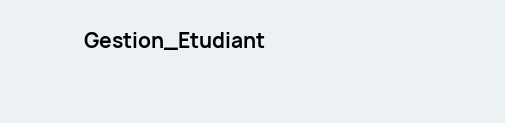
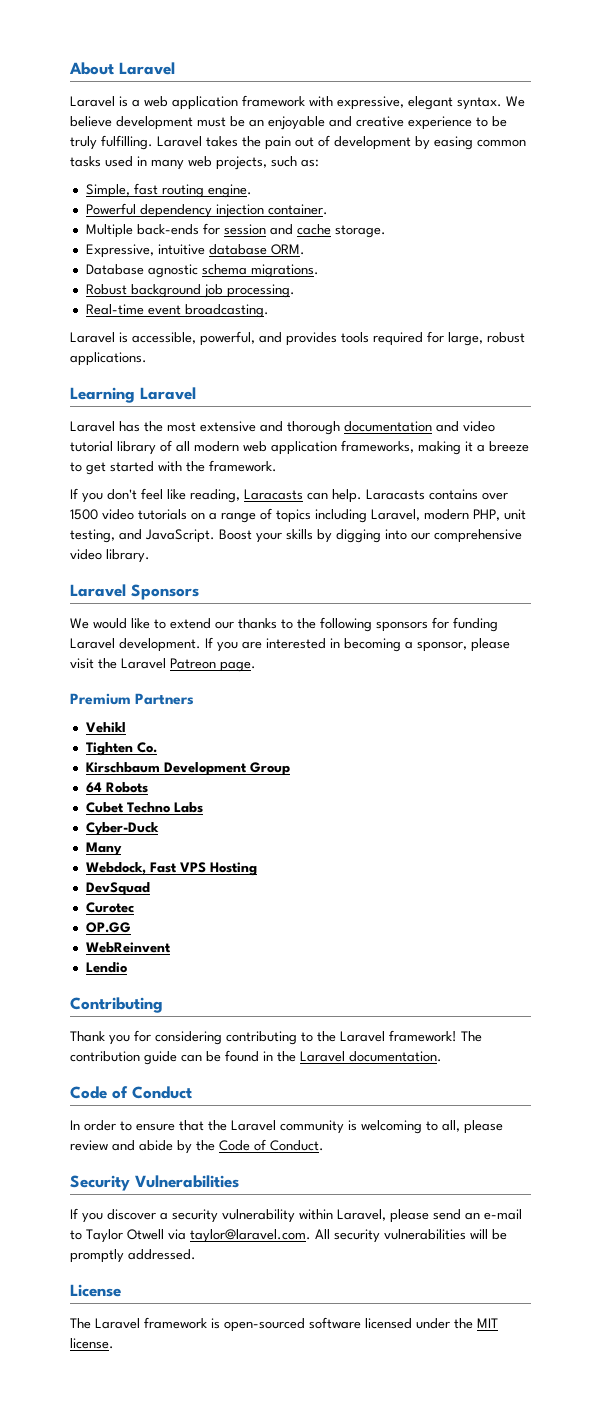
[84,32,265,50] Gestion_Etudiant -> [69,62,175,75] [70,95,525,110] [70,116,507,130] [70,135,526,150] [70,156,319,170] [85,183,252,198] [85,203,328,218] [85,223,386,238] [85,244,305,258] [85,264,319,278] [85,284,295,298] [85,304,269,318] [70,331,525,346] [70,352,147,366] [70,387,196,403] [70,421,495,435] [70,440,529,455] [70,460,277,475] [70,488,508,503] [70,508,526,523] [70,529,522,543] [70,549,150,563] [70,584,199,600] [70,617,498,632] [70,637,510,652] [70,658,256,672] [70,693,195,705] [85,722,126,733] [85,742,157,756] [85,762,290,776] [85,782,148,793] [85,802,203,813] [85,822,159,836] [85,842,122,856] [85,862,257,876] [85,882,150,896] [85,902,134,913] [85,922,131,933] [85,942,171,953] [85,962,127,973] [70,997,163,1013] [70,1030,482,1045] [70,1050,442,1065] [70,1086,192,1099] [70,1120,503,1134] [70,1139,324,1154] [70,1175,239,1191] [70,1208,522,1223] [70,1229,507,1243] [70,1249,196,1263] [70,1284,121,1297] [70,1317,498,1332] [70,1338,114,1349] About Laravel // Laravel is a web application framework with expressive, elegant syntax. We believe development must be an enjoyable and creative experience to be truly fulfilling. Laravel takes the pain out of development by easing common tasks used in many web projects, such as: // Simple, fast routing engine. // Powerful dependency injection container. // Multiple back-ends for session and cache storage. // Expressive, intuitive database ORM. // Database agnostic schema migrations. // Robust background job processing. // Real-time event broadcasting. // Laravel is accessible, powerful, and provides tools required for large, robust applications. // Learning Laravel // Laravel has the most extensive and thorough documentation and video tutorial library of all modern web application frameworks, making it a breeze to get started with the framework. // If you don't feel like reading, Laracasts can help. Laracasts contains over 1500 video tutorials on a range of topics including Laravel, modern PHP, unit testing, and JavaScript. Boost your skills by digging into our comprehensive video library. // Laravel Sponsors // We would like to extend our thanks to the following sponsors for funding Laravel development. If you are interested in becoming a sponsor, please visit the Laravel Patreon page. // Premium Partners // Vehikl // Tighten Co. // Kirschbaum Development Group // 64 Robots // Cubet Techno Labs // Cyber-Duck // Many // Webdock, Fast VPS Hosting // DevSquad // Curotec // OP.GG // WebReinvent // Lendio // Contributing // Thank you for considering contributing to the Laravel framework! The contribution guide can be found in the Laravel documentation. // Code of Conduct // In order to ensure that the Laravel community is welcoming to all, please review and abide by the Code of Conduct. // Security Vulnerabilities // If you discover a security vulnerability within Laravel, please send an e-mail to Taylor Otwell via taylor@laravel.com. All security vulnerabilities will be promptly addressed. // License // The Laravel framework is open-sourced software licensed under the MIT license.

